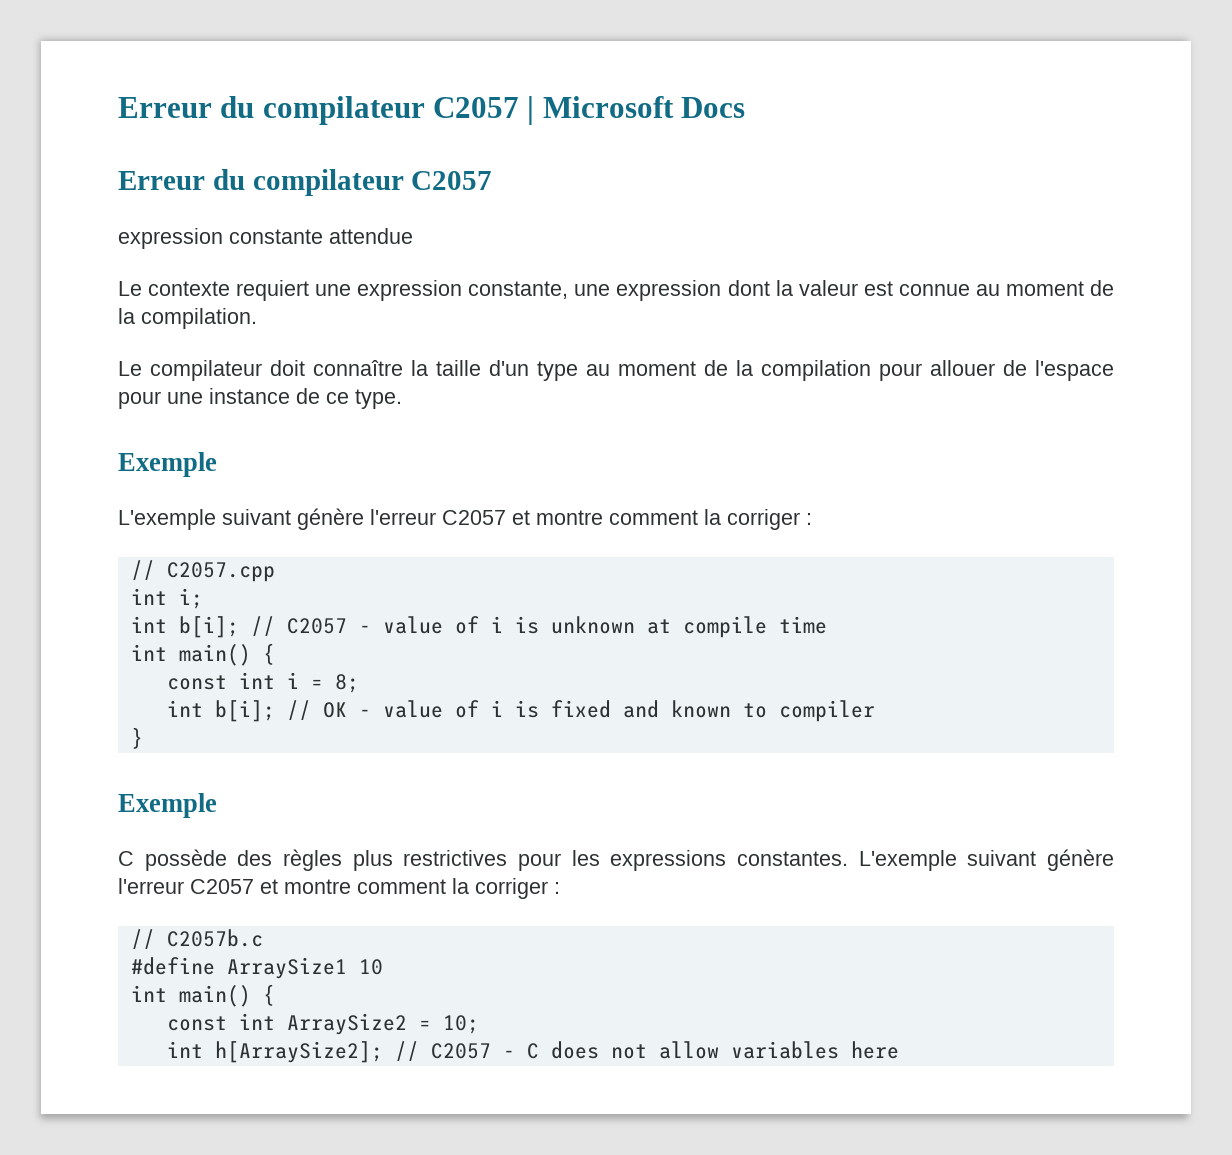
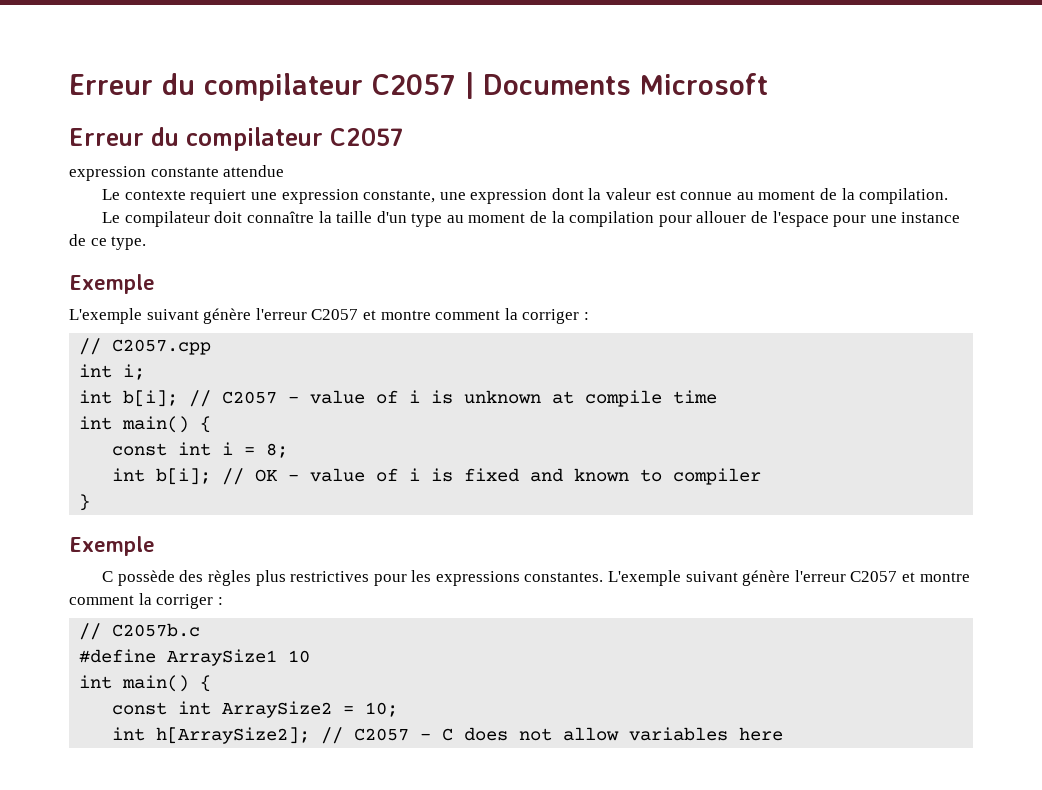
(535, 110) none -> [483,74,631,95] Documents
[681,97,746,118] Docs -> (768, 84) none

